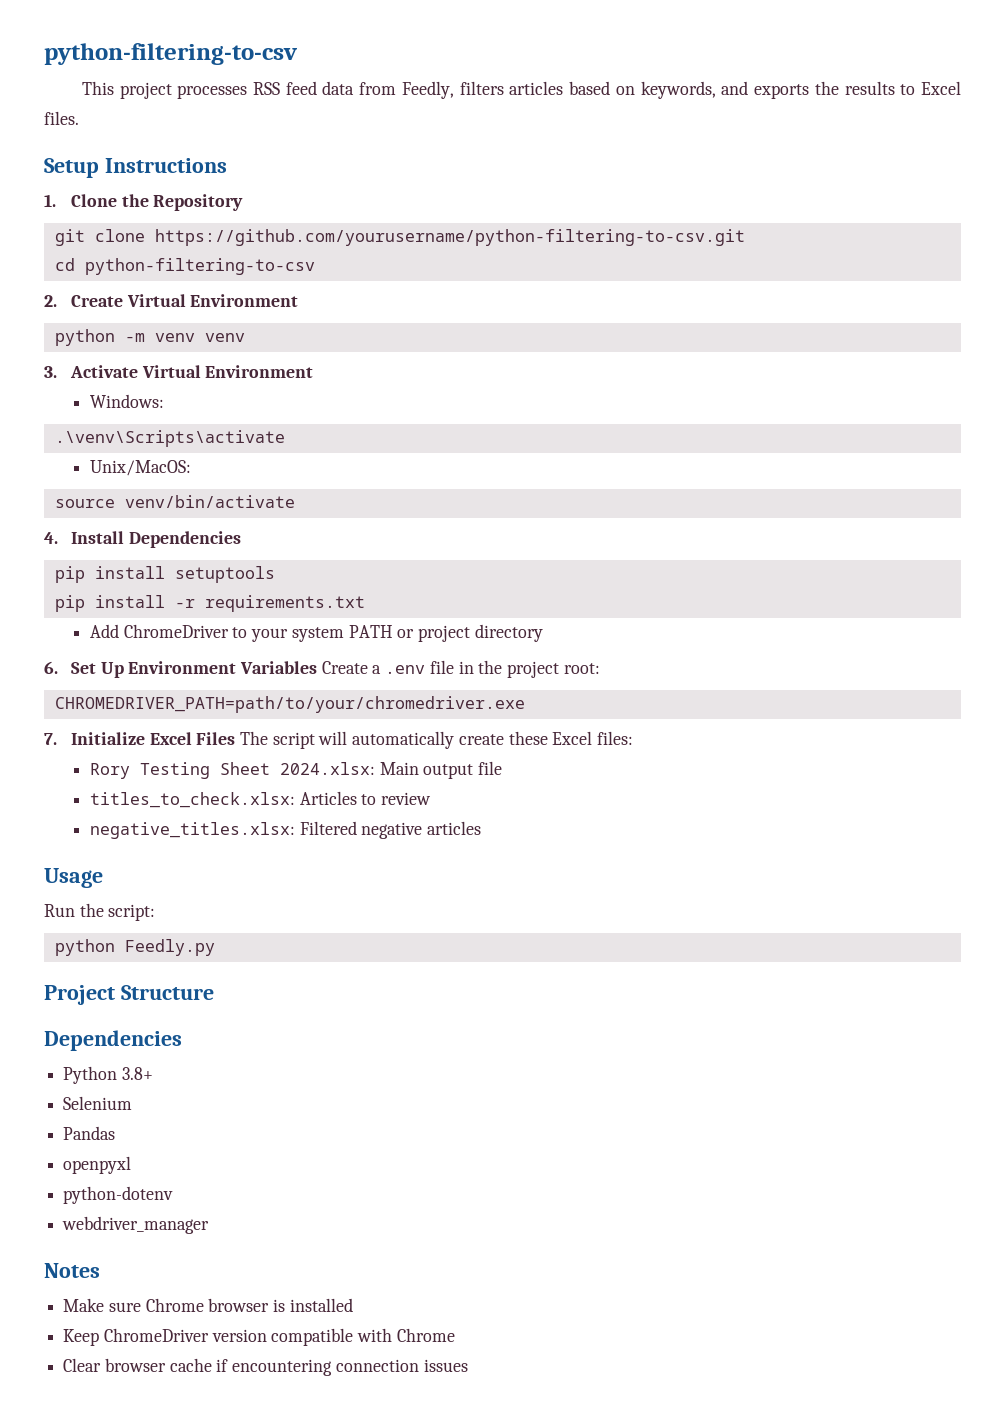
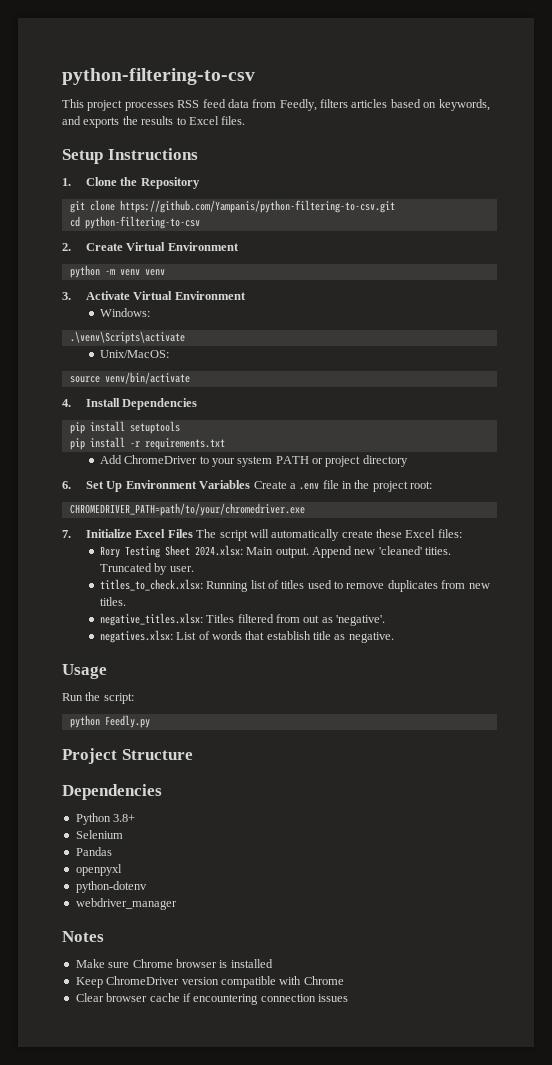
[154,229,745,246] https://github.com/yourusername/python-filtering-to-csv.git -> [119,200,395,213] https://github.com/Yampanis/python-filtering-to-csv.git
[423,761,503,779] [90,791,432,808] [90,821,482,839] output file // titles_to_check.xlsx: Articles to review // negative_titles.xlsx: Filtered negative articles -> [275,546,452,558] [99,563,194,575] [99,579,490,592] [99,597,126,606] [99,613,386,626] [99,630,394,643] output. Append new 'cleaned' tities. Truncated by user. // titles_to_check.xlsx: Running list of titles used to remove duplicates from new titles. // negative_titles.xlsx: Titles filtered from out as 'negative'. // negatives.xlsx: List of words that establish title as negative.

